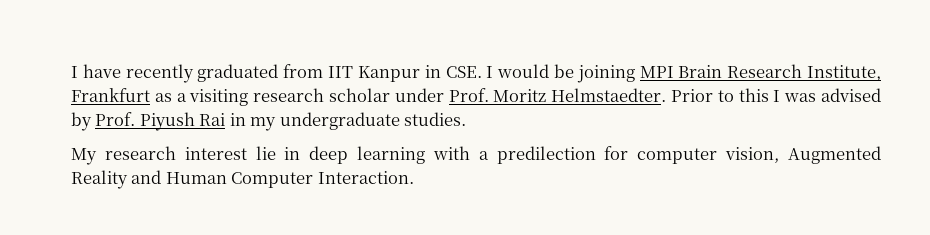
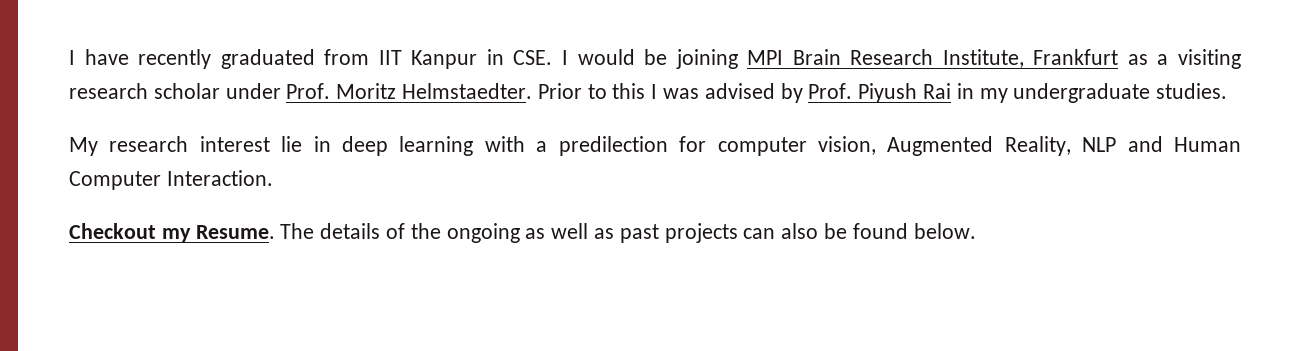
[71,170,128,189] Reality -> [1004,136,1117,156] Reality, NLP
(414, 177) none -> [69,223,976,243] // Checkout my Resume. The details of the ongoing as well as past projects can also be found below.

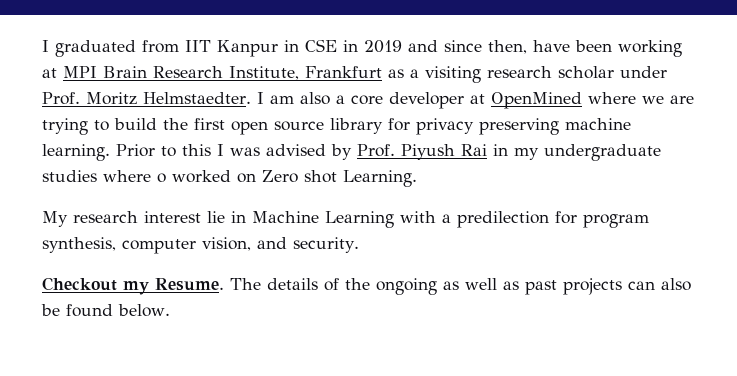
[69,49,212,69] I have recently -> [42,40,49,52] I
[513,49,738,69] CSE. I would be joining -> [305,39,682,57] [42,68,57,78] CSE in 2019 and since then, have been working at
(533, 91) none -> [257,92,694,109] [42,118,631,135] [42,144,110,161] I am also a core developer at OpenMined where we are trying to build the first open source library for privacy preserving machine learning.
[1156,83,1228,99] studies. -> [42,170,417,187] studies where o worked on Zero shot Learning.
[342,136,474,156] deep learning -> [252,211,394,228] Machine Learning
[717,136,1241,156] [69,170,273,190] computer vision, Augmented Reality, NLP and Human Computer Interaction. -> [583,214,649,228] [42,237,359,254] program synthesis, computer vision, and security.

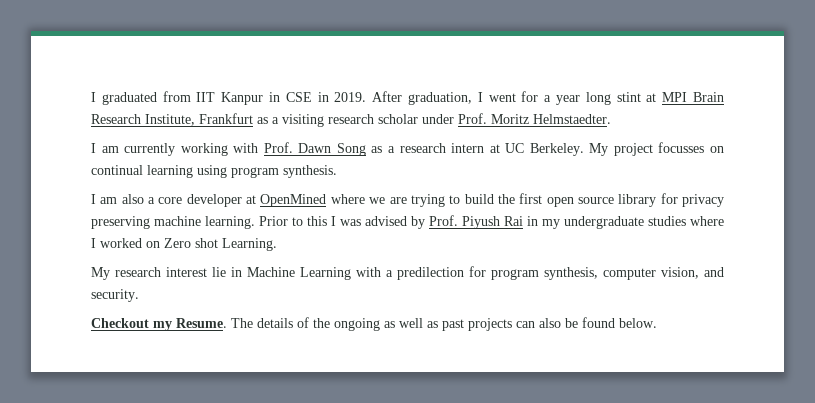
[364,40,682,57] 2019 and since then, have been working -> [334,91,641,105] 2019. After graduation, I went for a year long stint
(251, 98) none -> [91,142,724,156] [91,165,337,178] // I am currently working with Prof. Dawn Song as a research intern at UC Berkeley. My project focusses on continual learning using program synthesis. //
[157,173,166,183] o -> [91,238,96,248] I

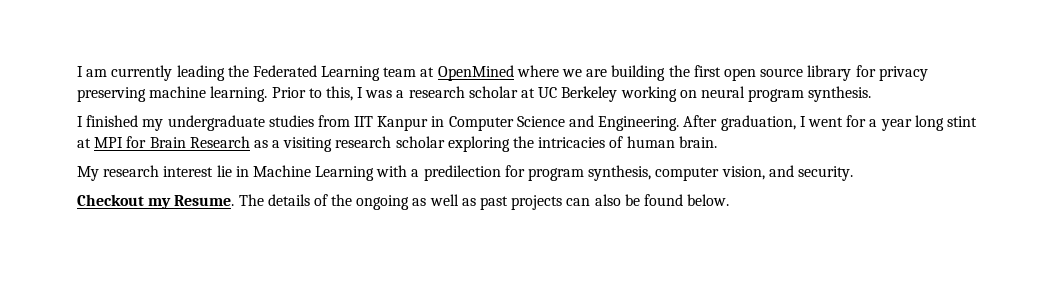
[91,91,724,105] [91,113,611,127] [91,142,724,156] [91,165,337,178] [91,194,242,207] I graduated from IIT Kanpur in CSE in 2019. After graduation, I went for a year long stint at MPI Brain Research Institute, Frankfurt as a visiting research scholar under Prof. Moritz Helmstaedter. // I am currently working with Prof. Dawn Song as a research intern at UC Berkeley. My project focusses on continual learning using program synthesis. // I am also a core developer -> [77,65,417,81] I am currently leading the Federated Learning team
[410,194,494,207] trying to build -> [611,65,666,81] building
[307,216,327,226] this -> [325,86,353,101] this,
[365,215,724,229] [91,238,277,251] advised by Prof. Piyush Rai in my undergraduate studies where I worked on Zero shot Learning. -> [396,86,872,102] [77,115,977,131] [77,136,717,152] a research scholar at UC Berkeley working on neural program synthesis. // I finished my undergraduate studies from IIT Kanpur in Computer Science and Engineering. After graduation, I went for a year long stint at MPI for Brain Research as a visiting research scholar exploring the intricacies of human brain.

